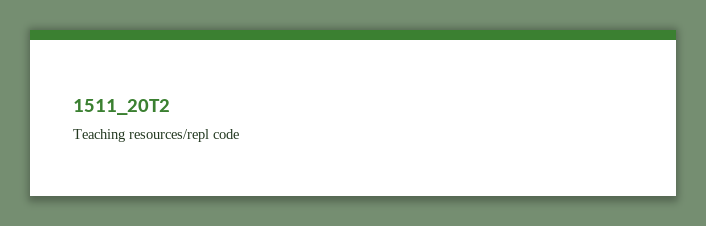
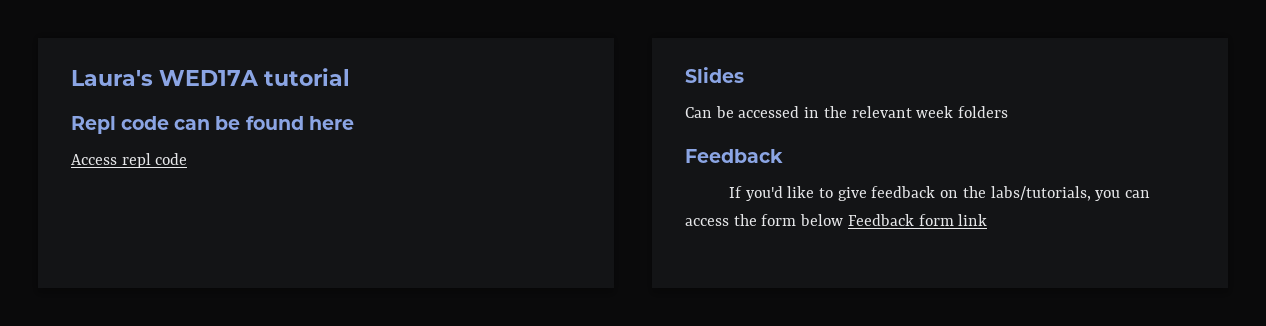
[73,99,170,115] [73,129,239,142] 1511_20T2 // Teaching resources/repl code -> [71,68,350,86] [71,116,354,134] [71,153,188,168] [685,67,744,83] [685,106,1009,118] [685,149,783,163] [728,186,1151,201] [685,214,988,226] Laura's WED17A tutorial // Repl code can be found here // Access repl code // Slides // Can be accessed in the relevant week folders // Feedback // If you'd like to give feedback on the labs/tutorials, you can access the form below Feedback form link

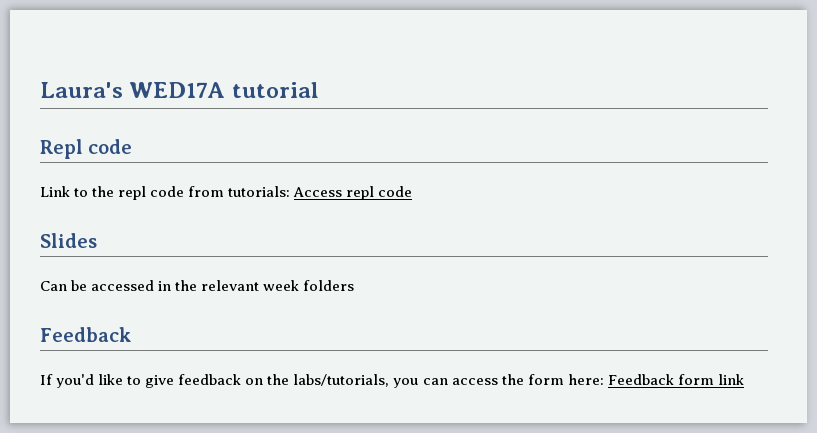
[174,116,354,130] can be found here // -> [40,186,291,200] // Link to the repl code from tutorials:
[800,214,844,226] below -> [567,374,604,385] here:

